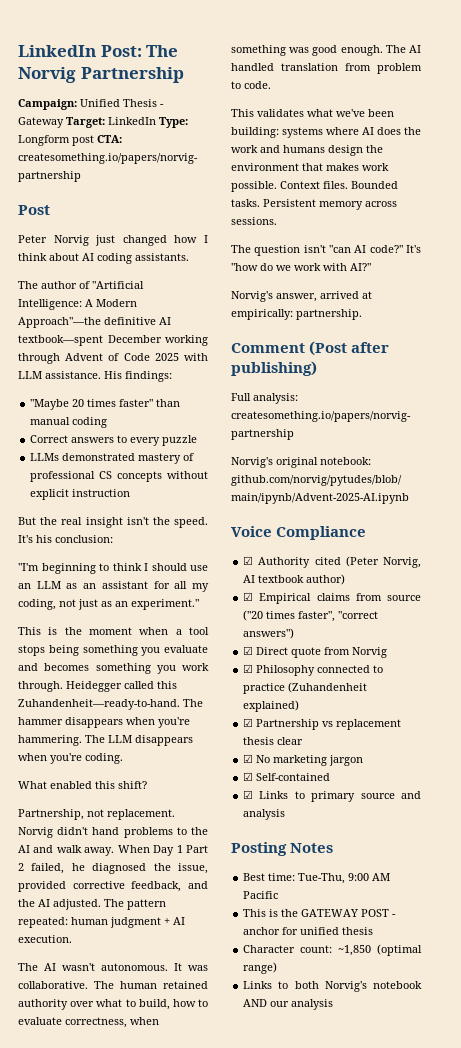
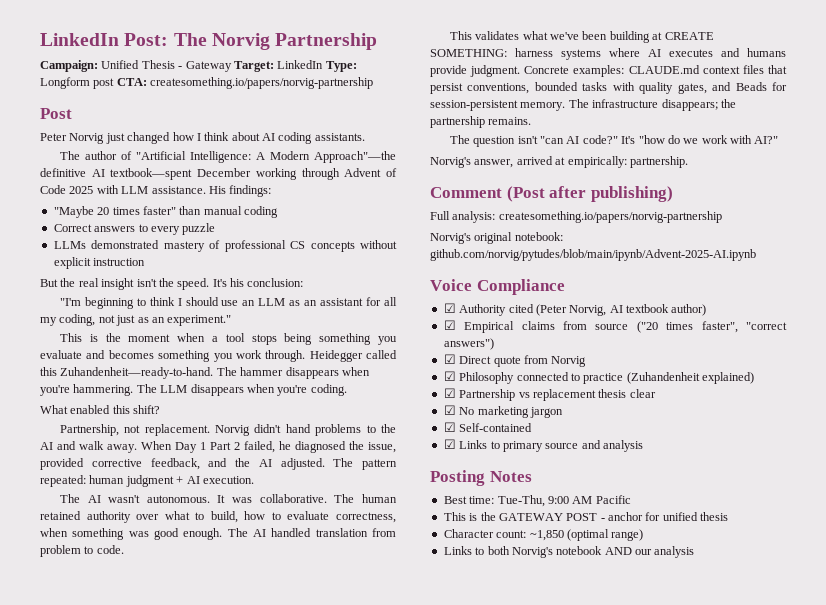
[231,127,421,138] [231,145,383,156] [231,163,389,171] [231,181,398,192] [231,199,397,210] [231,217,277,225] building: systems where AI does the work and humans design the environment that makes work possible. Context files. Bounded tasks. Persistent memory across sessions. -> [609,31,714,43] [430,48,786,60] [430,65,787,77] [430,82,788,94] [430,99,736,111] [430,116,532,128] building at CREATE SOMETHING: harness systems where AI executes and humans provide judgment. Concrete examples: CLAUDE.md context files that persist conventions, bounded tasks with quality gates, and Beads for session-persistent memory. The infrastructure disappears; the partnership remains.

